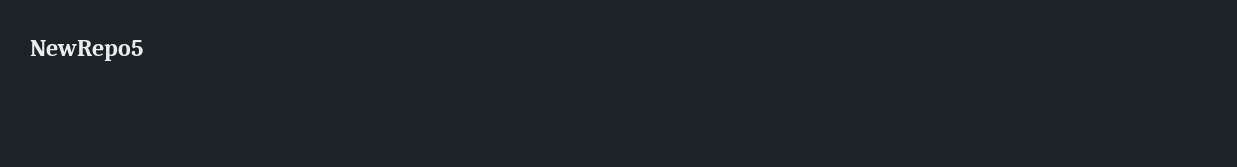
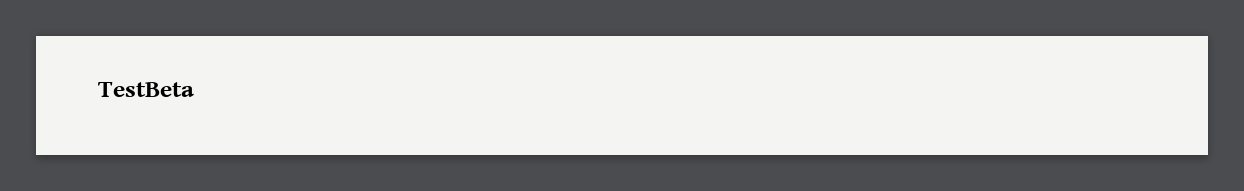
[30,40,143,61] NewRepo5 -> [98,82,194,97] TestBeta

